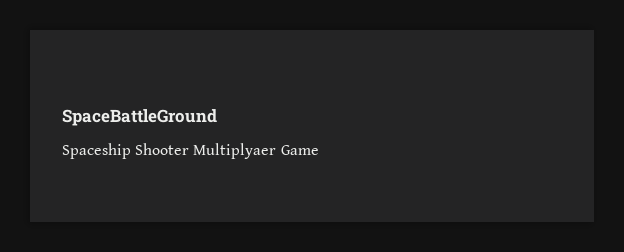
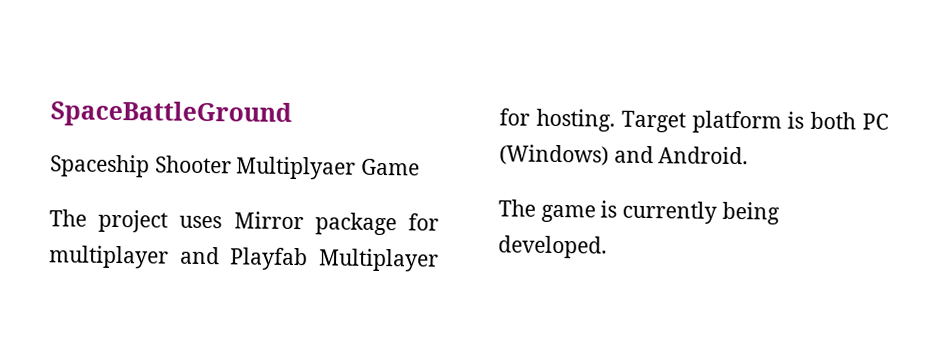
(319, 150) none -> [49,209,439,236] [49,245,439,272] [499,108,889,134] [499,144,749,166] [498,199,780,225] [498,235,607,259] // The project uses Mirror package for multiplayer and Playfab Multiplayer for hosting. Target platform is both PC (Windows) and Android. // The game is currently being developed.

